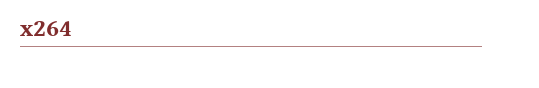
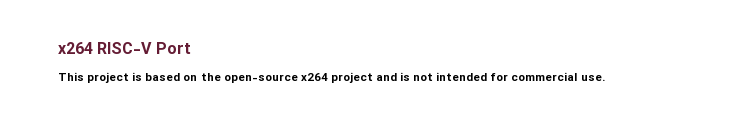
[20,21,72,36] x264 -> [58,42,191,54] [58,72,605,83] x264 RISC-V Port // This project is based on the open-source x264 project and is not intended for commercial use.

